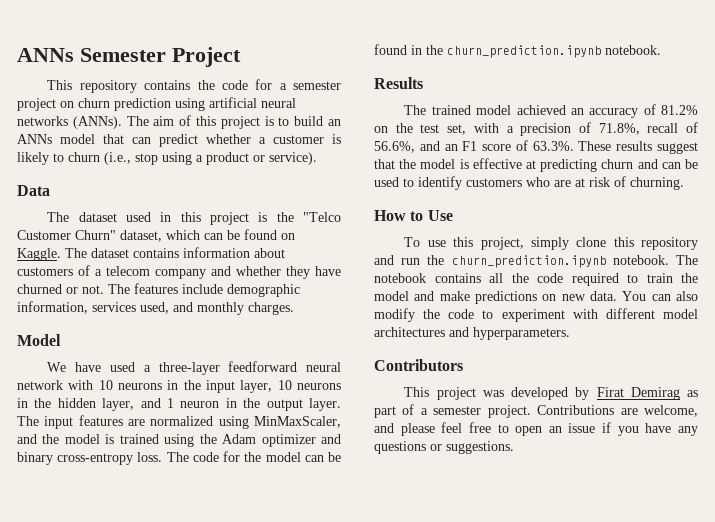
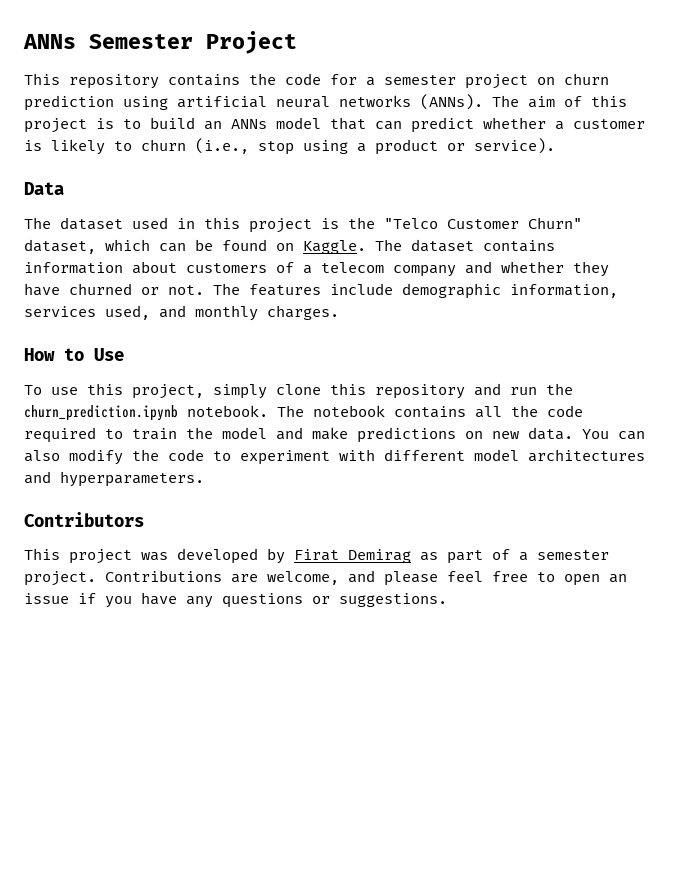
[17,334,61,346] [47,361,341,375] [17,380,341,393] [17,398,341,411] [17,415,341,429] [17,434,342,447] [17,451,342,465] [374,44,661,58] [374,77,423,89] [404,104,698,118] [374,122,698,136] [374,140,698,154] [374,158,698,172] [374,176,684,190] // Model // We have used a three-layer feedforward neural network with 10 neurons in the input layer, 10 neurons in the hidden layer, and 1 neuron in the output layer. The input features are normalized using MinMaxScaler, and the model is trained using the Adam optimizer and binary cross-entropy loss. The code for the model can be found in the churn_prediction.ipynb notebook. // Results // The trained model achieved an accuracy of 81.2% on the test set, with a precision of 71.8%, recall of 56.6%, and an F1 score of 63.3%. These results suggest that the model is effective at predicting churn and can be used to identify customers who are at risk of churning. -> (339, 312) none

